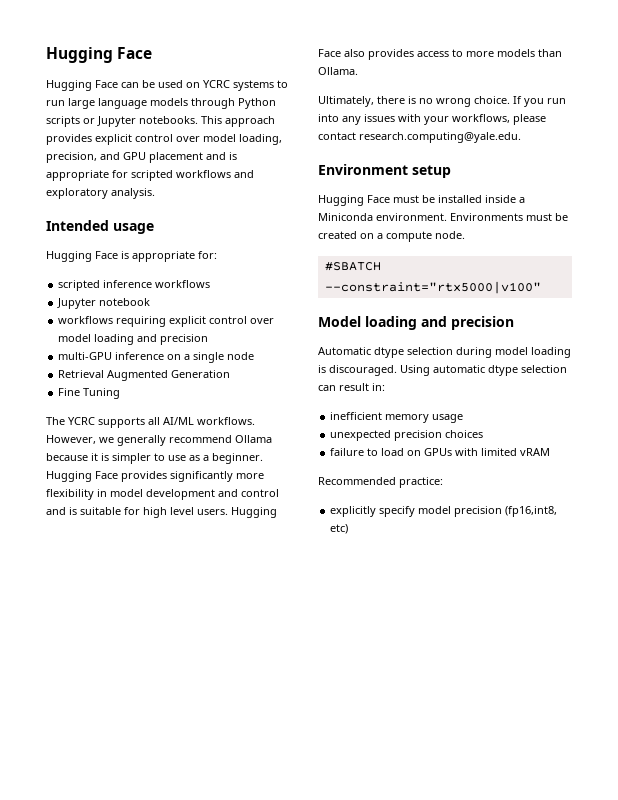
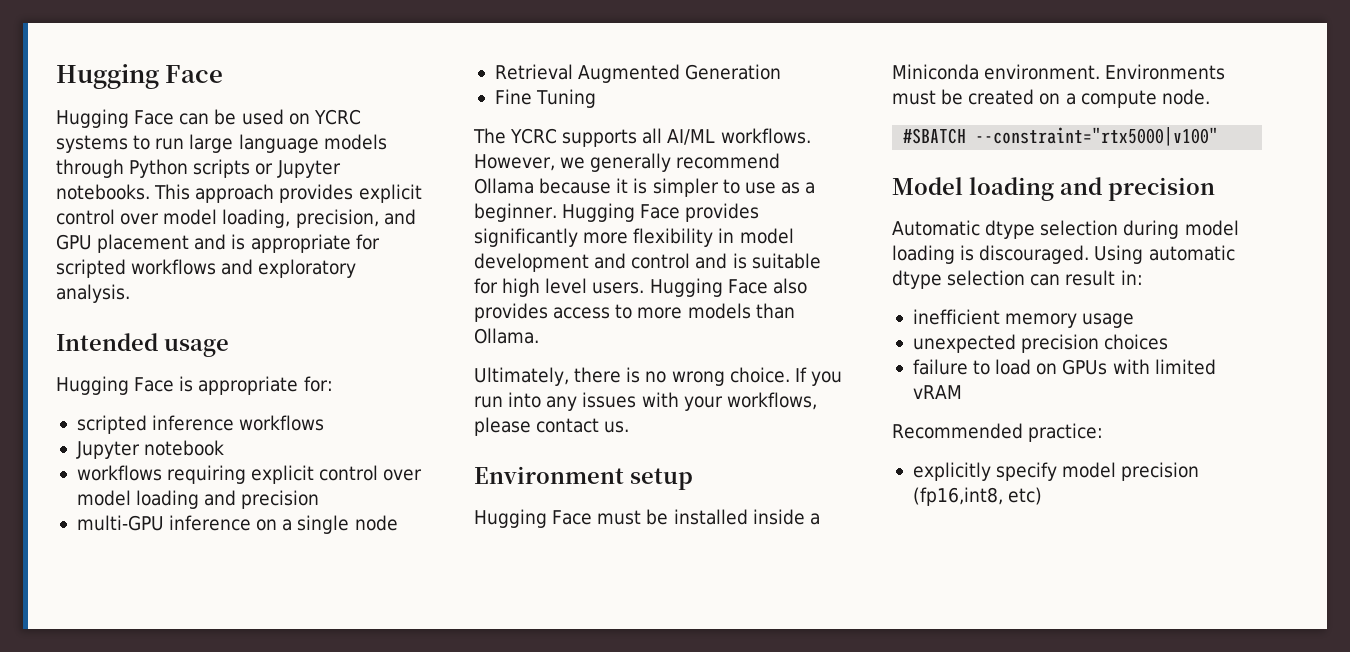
[359,132,521,143] research.computing@yale.edu. -> [604,421,630,433] us.

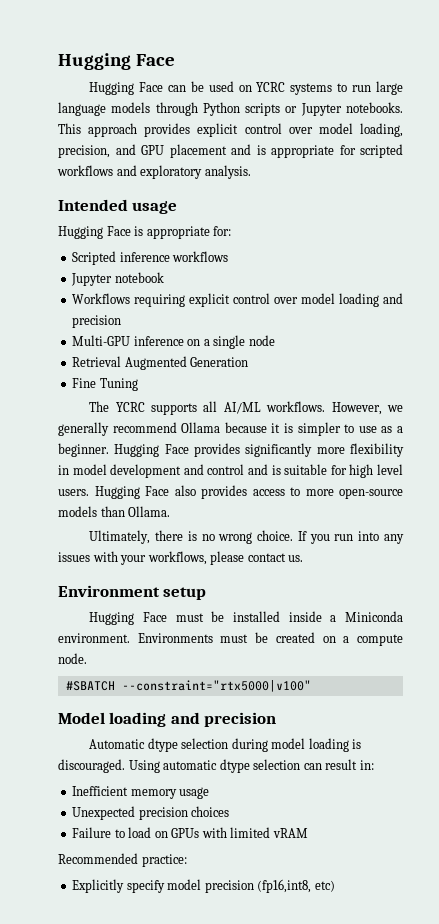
[76,415,147,434] scripted -> [72,251,117,265] Scripted
[76,465,162,481] workflows -> [72,293,131,304] Workflows
[76,515,164,531] multi-GPU -> [72,335,131,346] Multi-GPU
(683, 313) none -> [339,488,403,499] open-source
[912,309,1000,325] inefficient -> [72,786,129,796] Inefficient
[912,334,1016,353] unexpected -> [72,806,136,820] Unexpected
[912,359,968,375] failure -> [72,827,112,838] Failure
[912,462,991,481] explicitly -> [72,879,125,893] Explicitly

